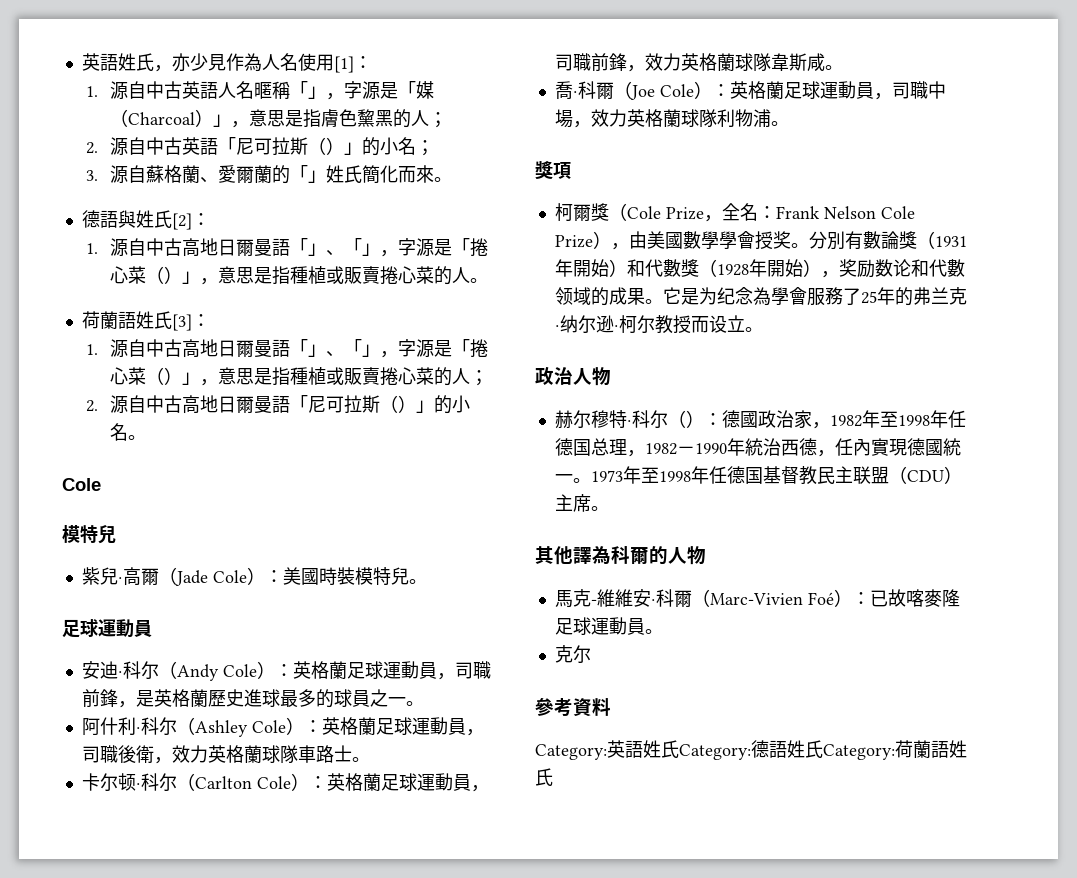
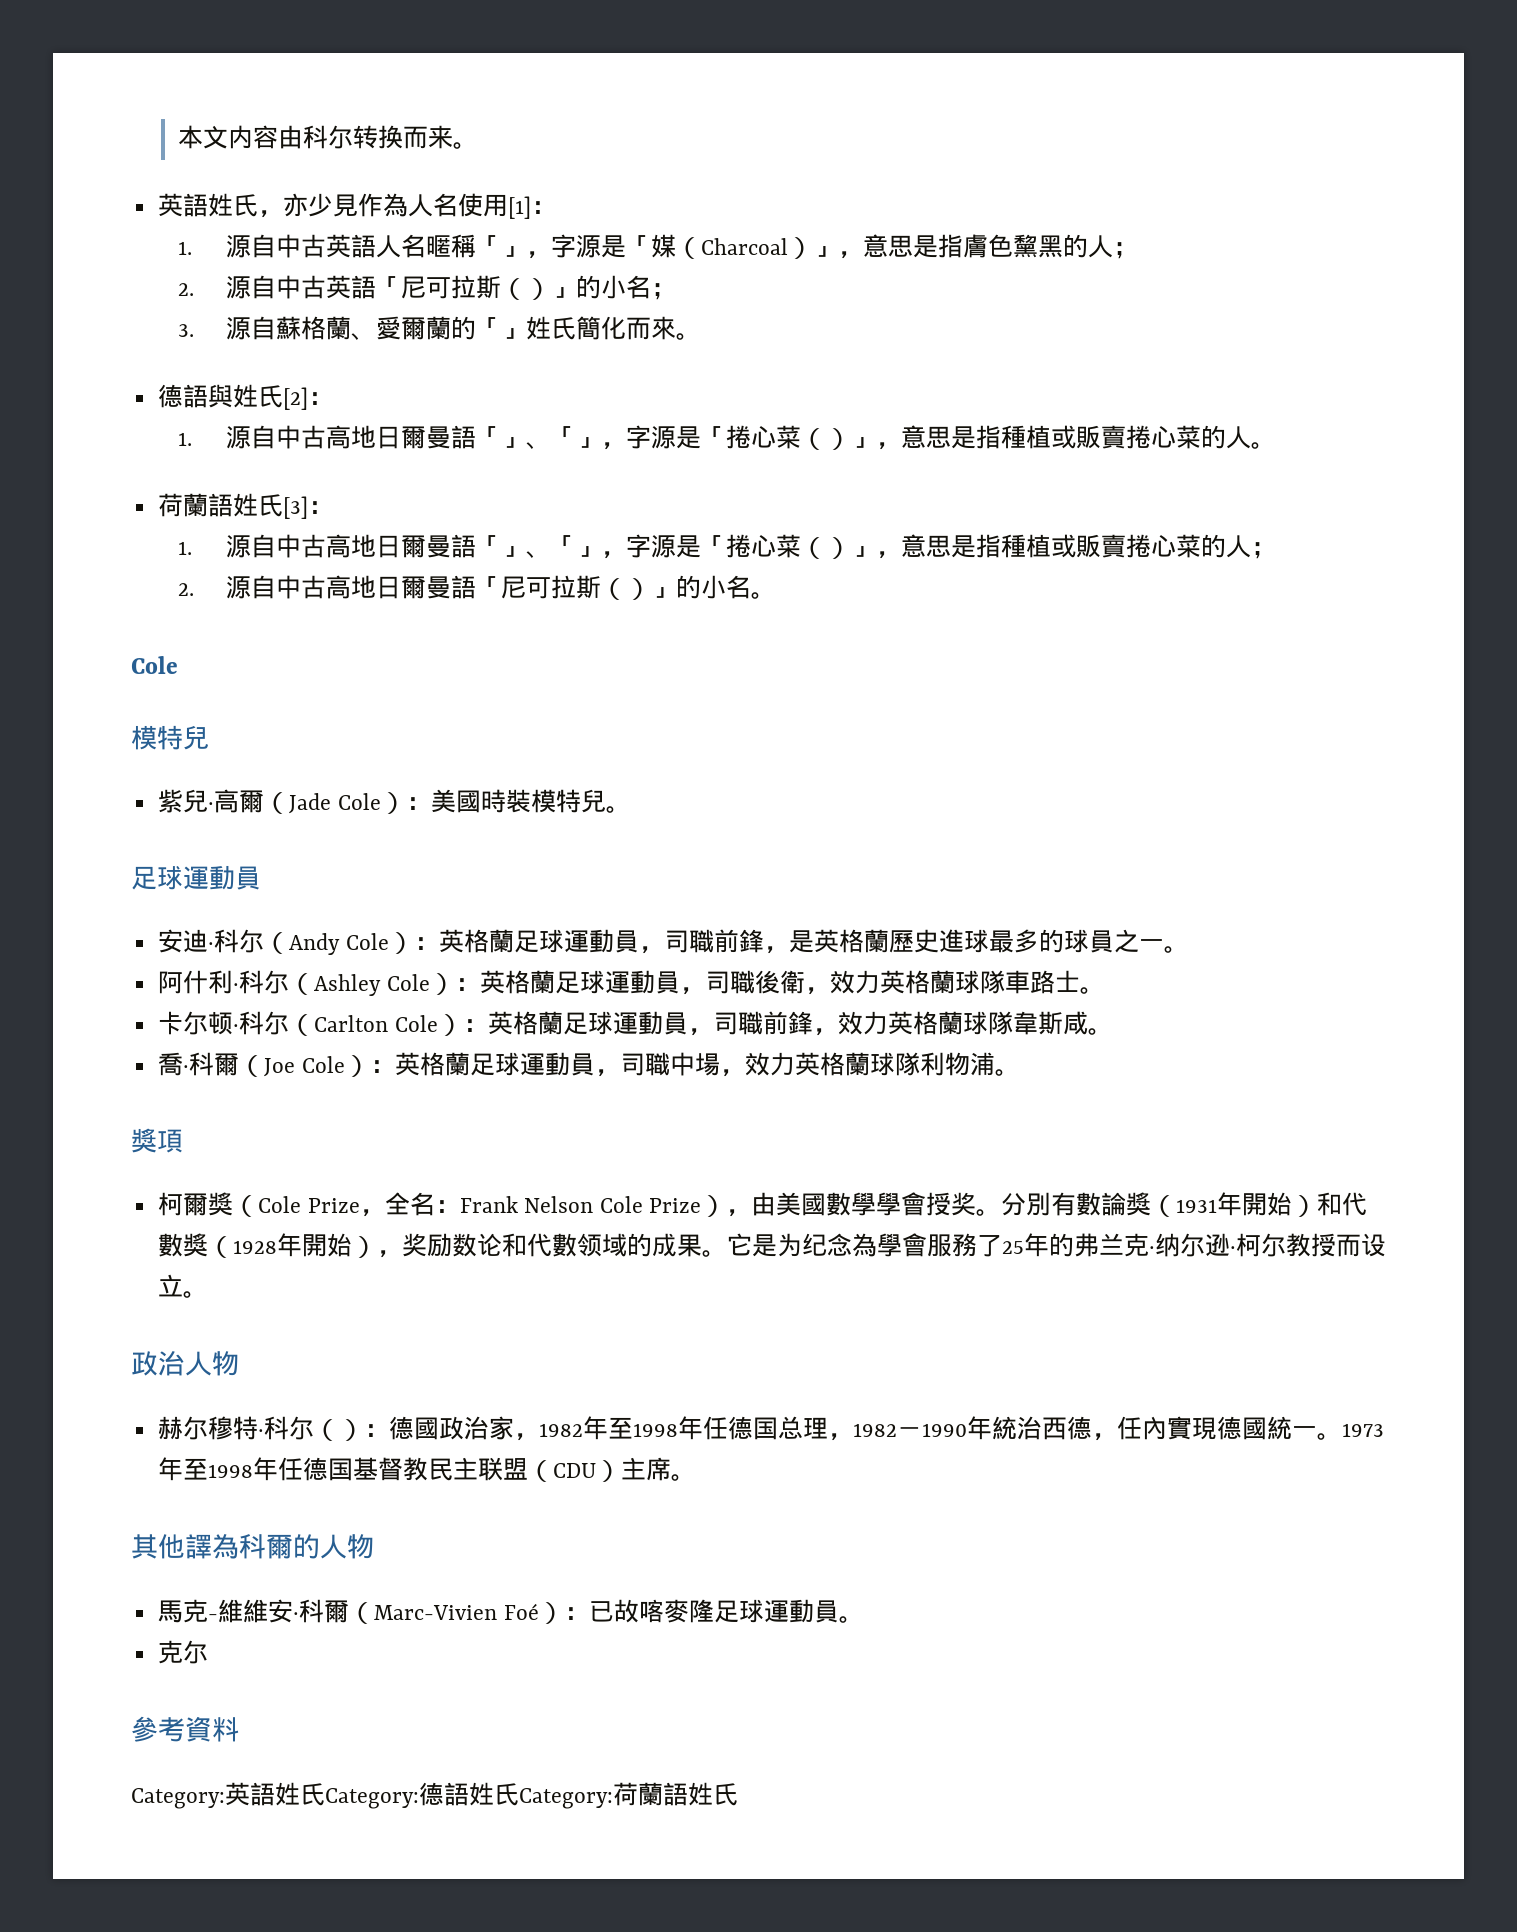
(81, 62) none -> [178,125,479,149] 本文内容由科尔转换而来。 //

